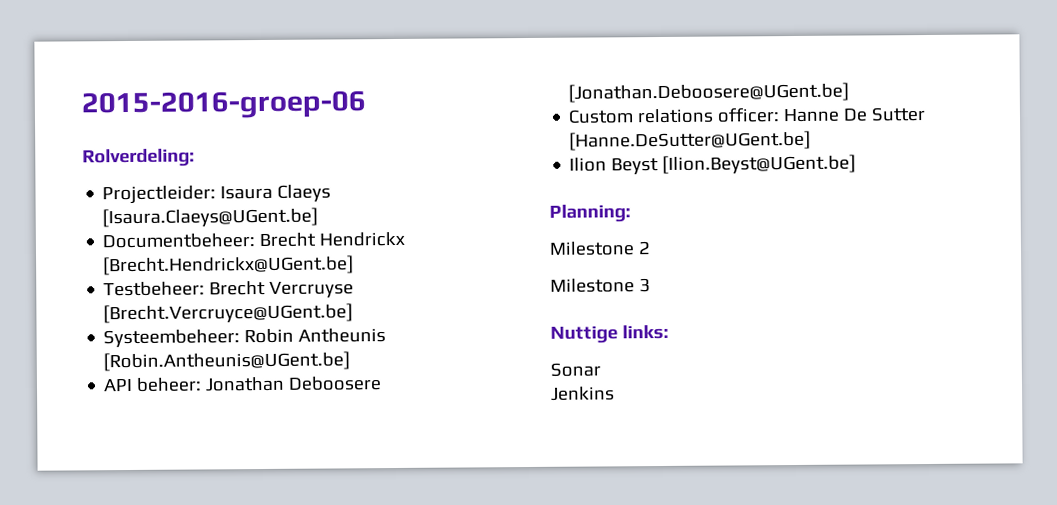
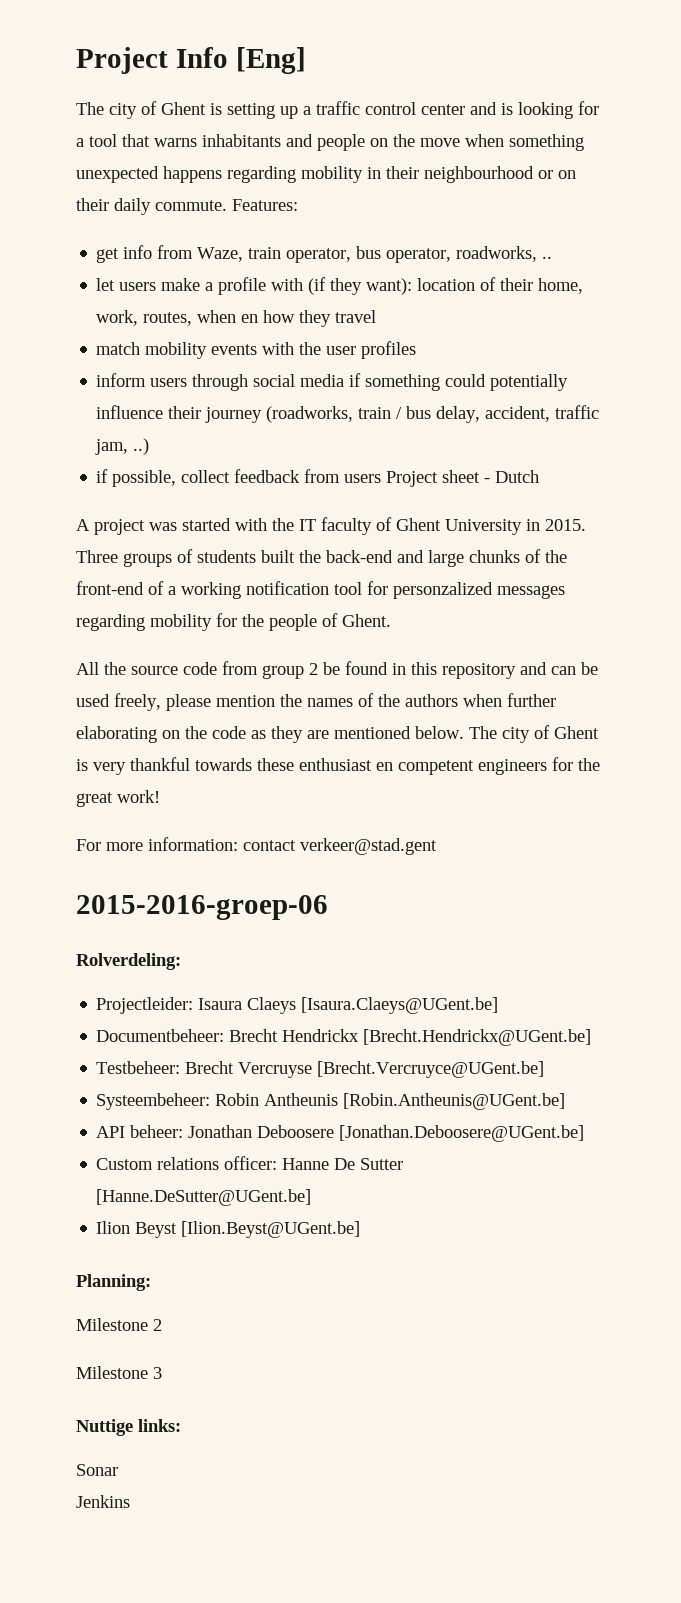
(81, 105) none -> [76,47,306,74] [76,101,599,119] [76,134,584,151] [76,166,576,183] [76,198,298,215] [96,245,553,263] [96,277,584,295] [96,310,377,327] [96,341,417,359] [96,373,569,391] [96,405,600,423] [95,438,150,455] [96,469,540,487] [76,517,586,535] [76,549,567,567] [76,581,565,599] [76,613,391,631] [76,661,598,679] [76,693,556,711] [76,725,599,743] [76,757,600,775] [76,790,160,807] [76,837,437,855] Project Info [Eng] // The city of Ghent is setting up a traffic control center and is looking for a tool that warns inhabitants and people on the move when something unexpected happens regarding mobility in their neighbourhood or on their daily commute. Features: // get info from Waze, train operator, bus operator, roadworks, .. // let users make a profile with (if they want): location of their home, work, routes, when en how they travel // match mobility events with the user profiles // inform users through social media if something could potentially influence their journey (roadworks, train / bus delay, accident, traffic jam, ..) // if possible, collect feedback from users Project sheet - Dutch // A project was started with the IT faculty of Ghent University in 2015. Three groups of students built the back-end and large chunks of the front-end of a working notification tool for personzalized messages regarding mobility for the people of Ghent. // All the source code from group 2 be found in this repository and can be used freely, please mention the names of the authors when further elaborating on the code as they are mentioned below. The city of Ghent is very thankful towards these enthusiast en competent engineers for the great work! // For more information: contact verkeer@stad.gent //

